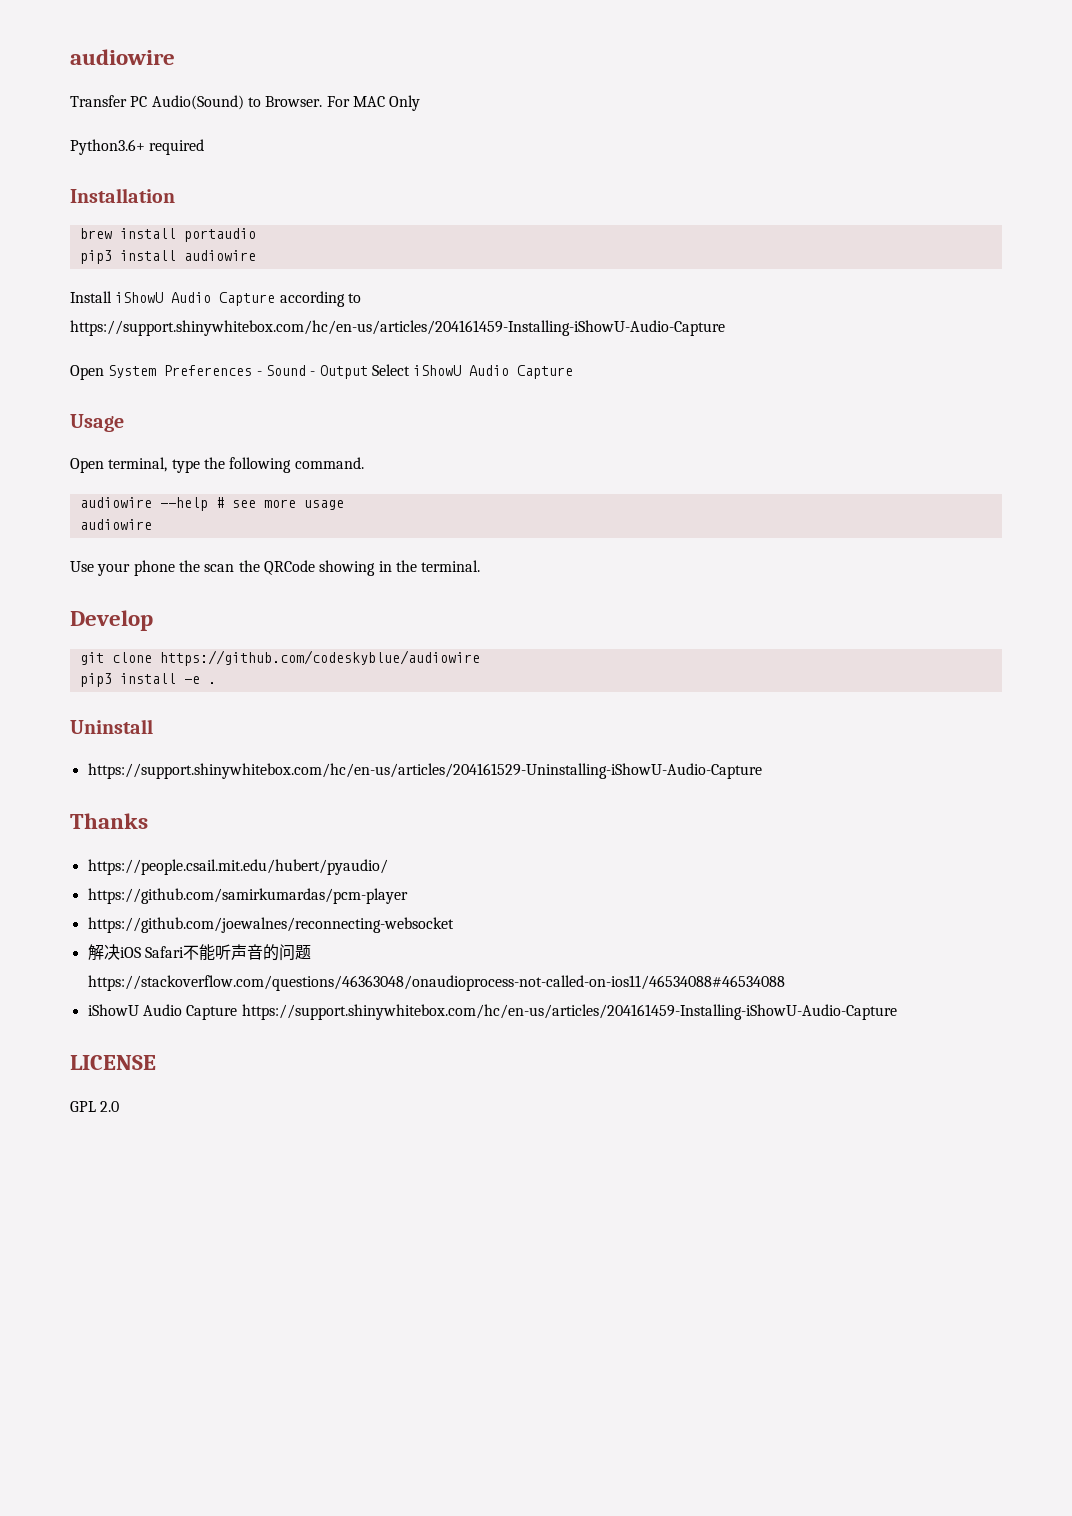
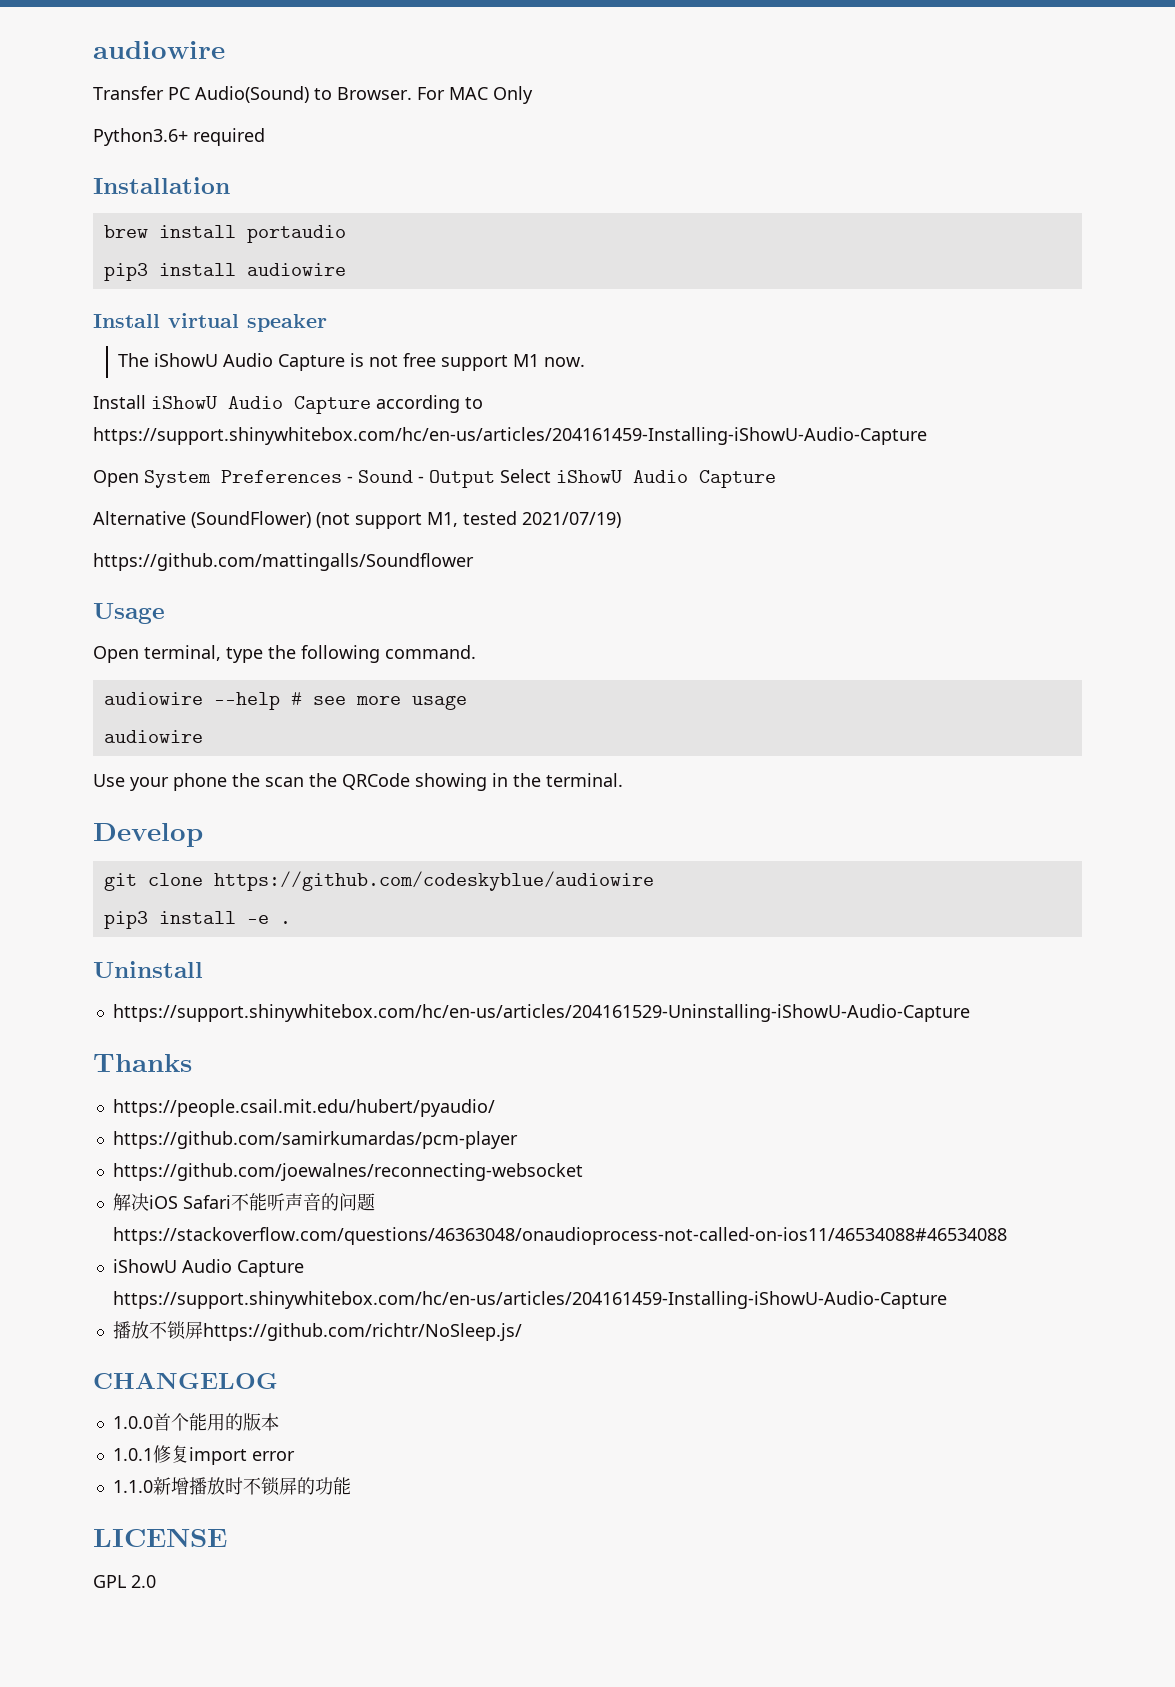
(256, 255) none -> [93,313,327,332] [118,353,586,371] // Install virtual speaker // The iShowU Audio Capture is not free support M1 now.
(574, 372) none -> [93,511,621,529] [93,553,474,571] // Alternative (SoundFlower) (not support M1, tested 2021/07/19) // https://github.com/mattingalls/Soundflower
(897, 1012) none -> [112,1321,522,1341] [93,1372,278,1389] [112,1413,279,1431] [112,1445,295,1465] [112,1477,351,1496] // 播放不锁屏https://github.com/richtr/NoSleep.js/ // CHANGELOG // 1.0.0首个能用的版本 // 1.0.1修复import error // 1.1.0新增播放时不锁屏的功能

